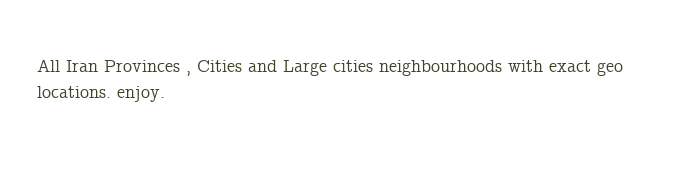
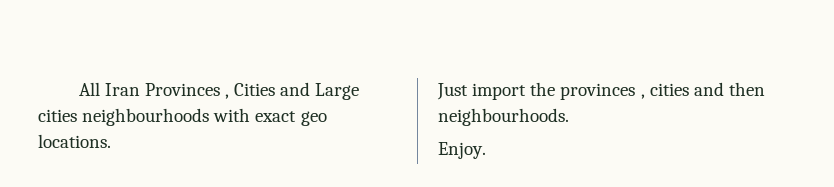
[117,86,165,102] enjoy. -> [437,82,765,100] [438,108,569,126] [438,142,486,159] // Just import the provinces , cities and then neighbourhoods. // Enjoy.

